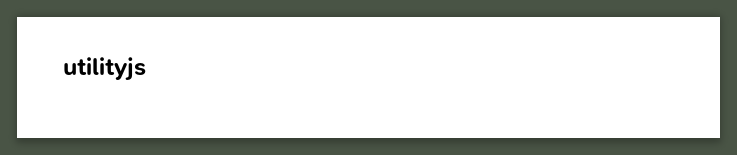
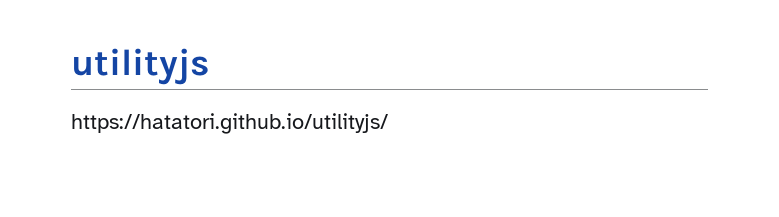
(146, 69) none -> [71,113,388,134] // https://hatatori.github.io/utilityjs/

